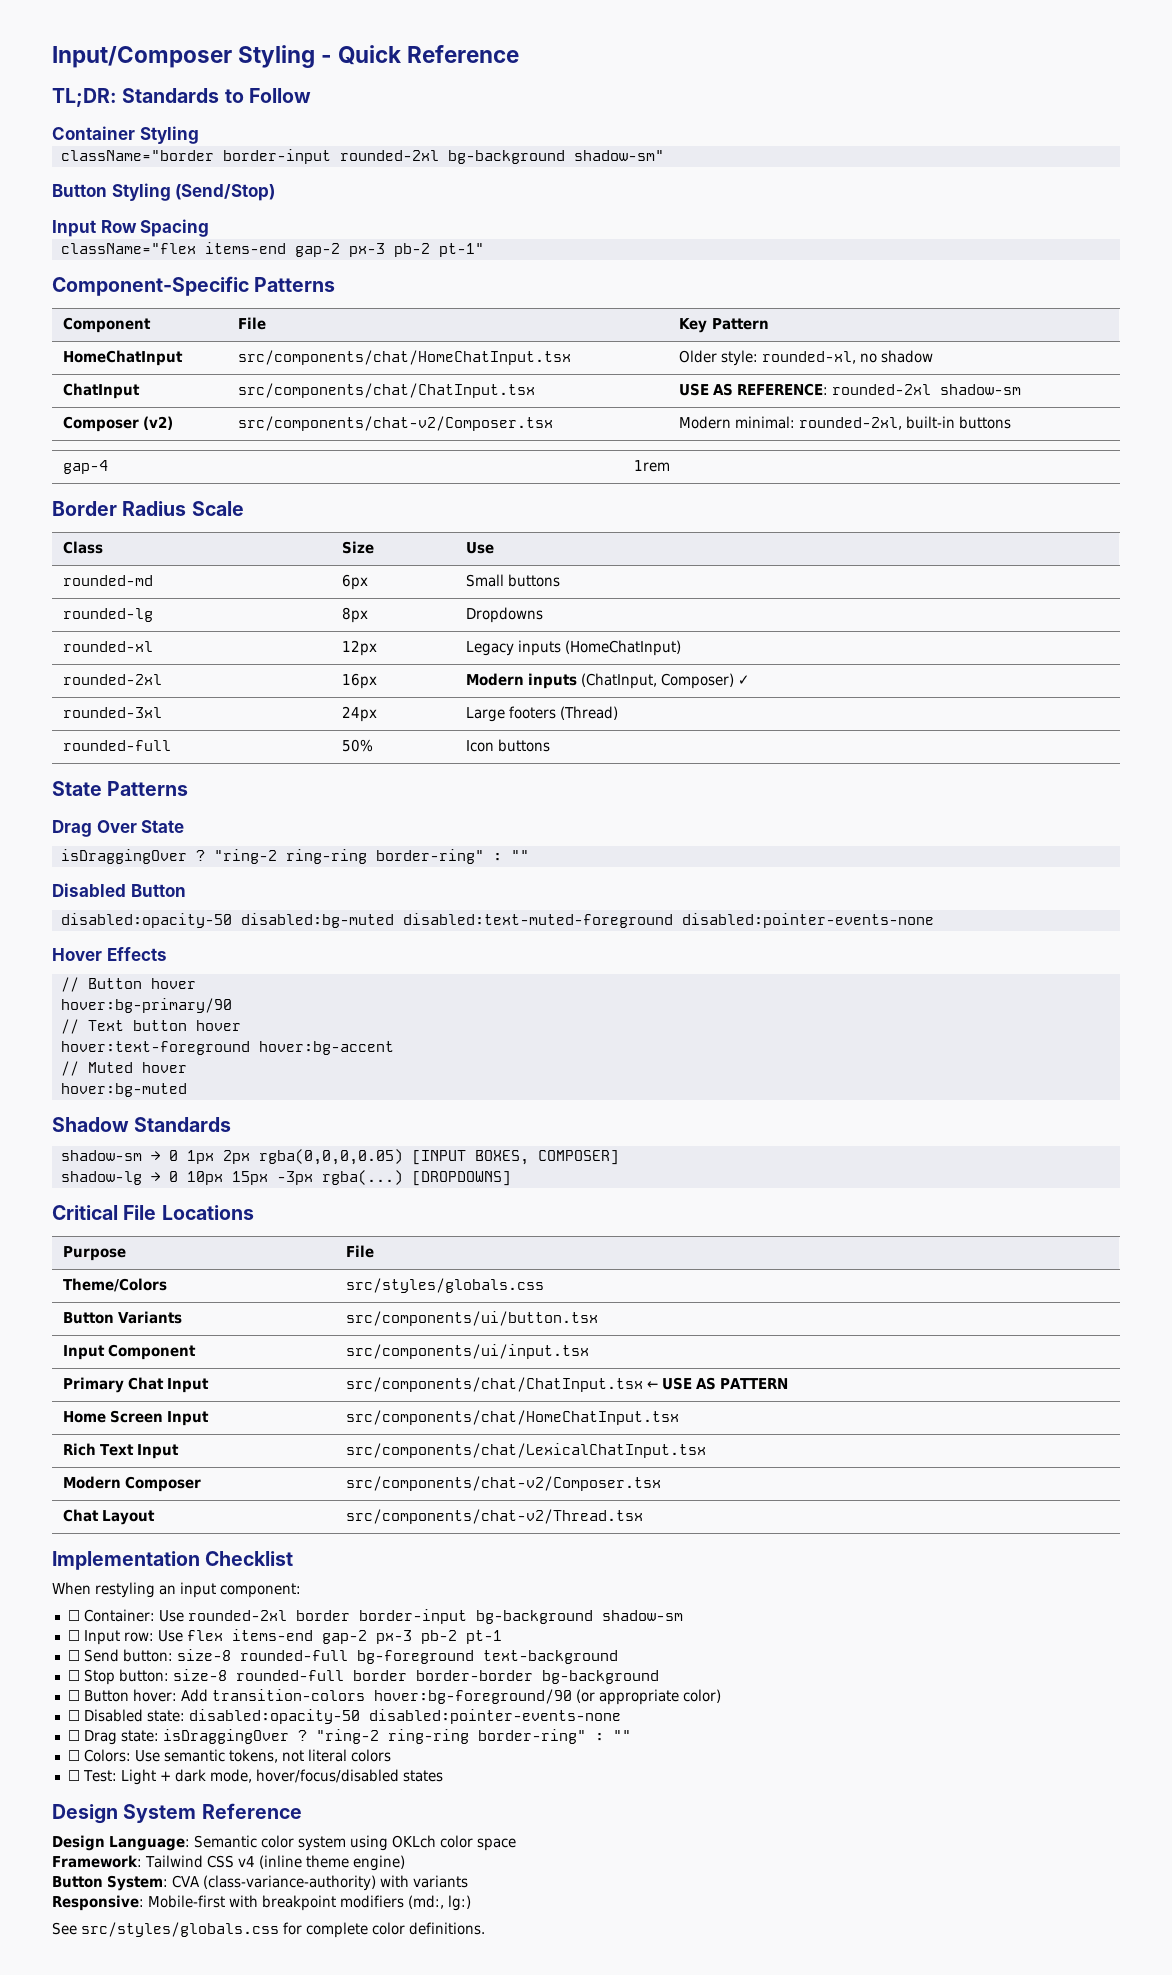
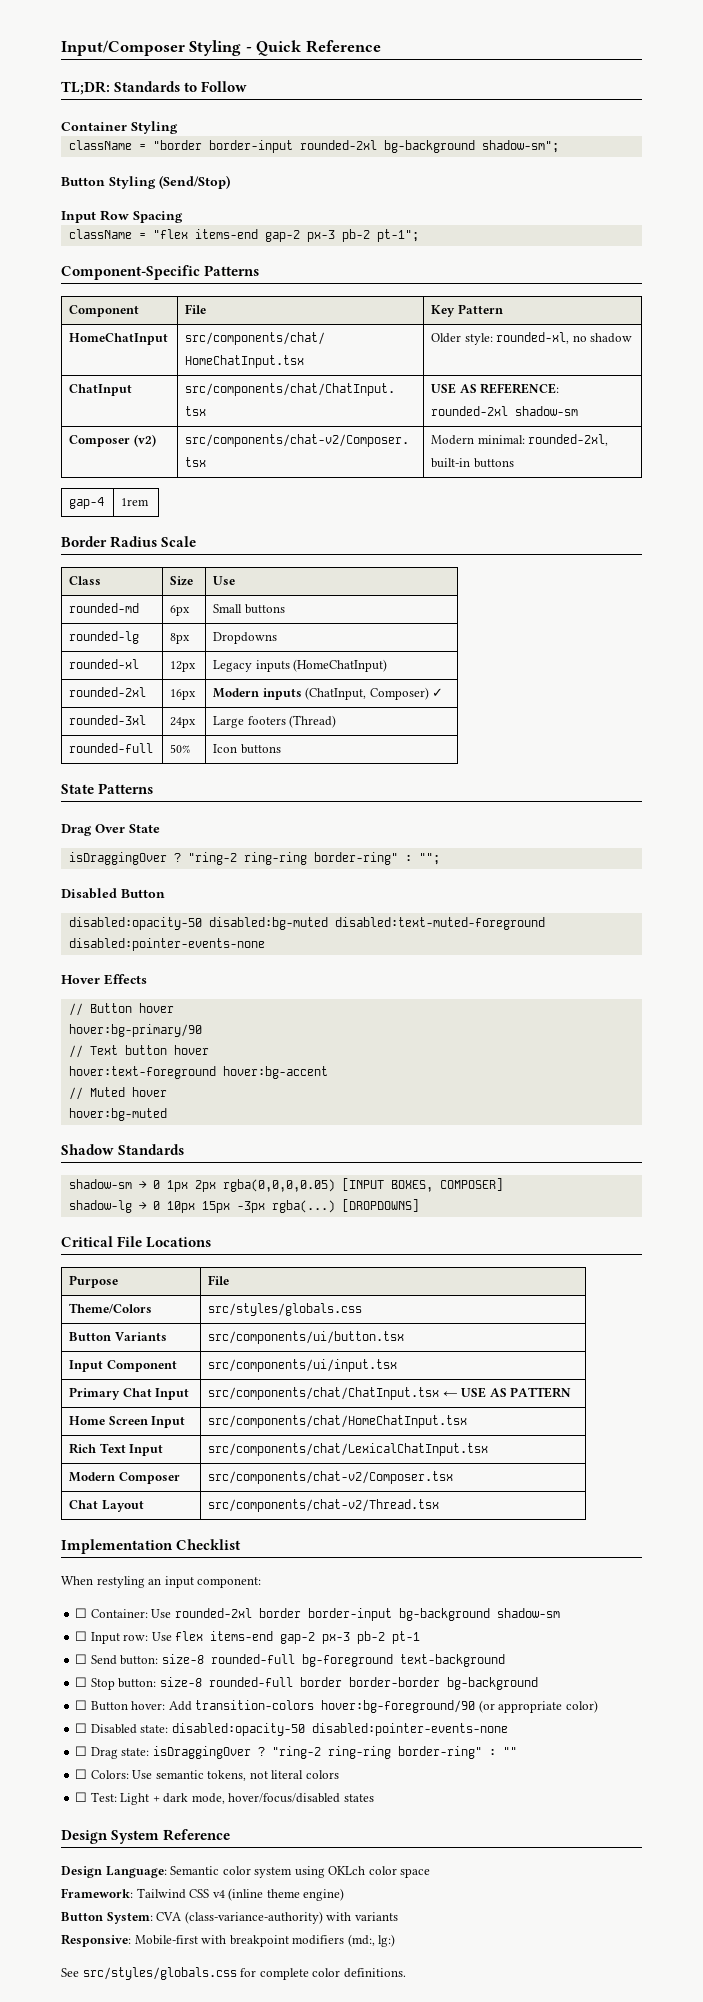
[60,150,214,161] className="border -> [68,140,202,150] className = "border
[573,150,664,161] shadow-sm" -> [481,140,559,153] shadow-sm";
[60,242,484,257] className="flex items-end gap-2 px-3 pb-2 pt-1" -> [68,229,419,242] className = "flex items-end gap-2 px-3 pb-2 pt-1";
[510,850,529,861] "" -> [418,853,440,865] "";

